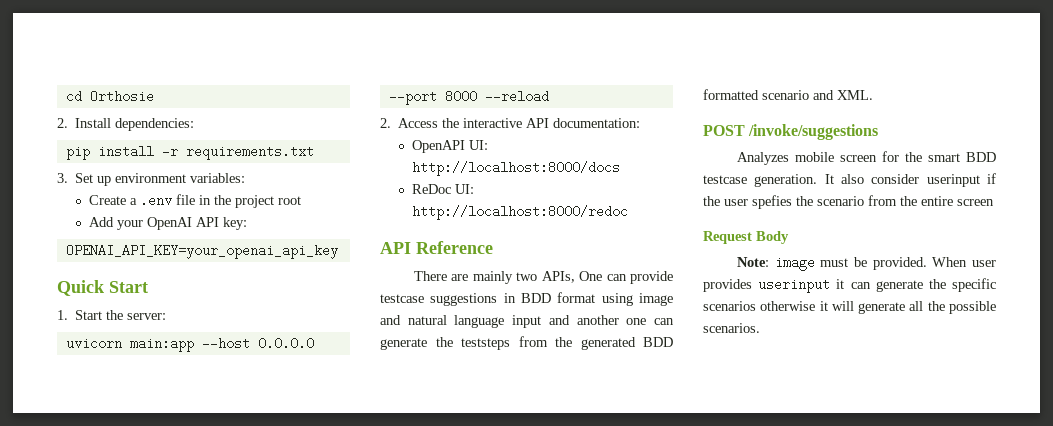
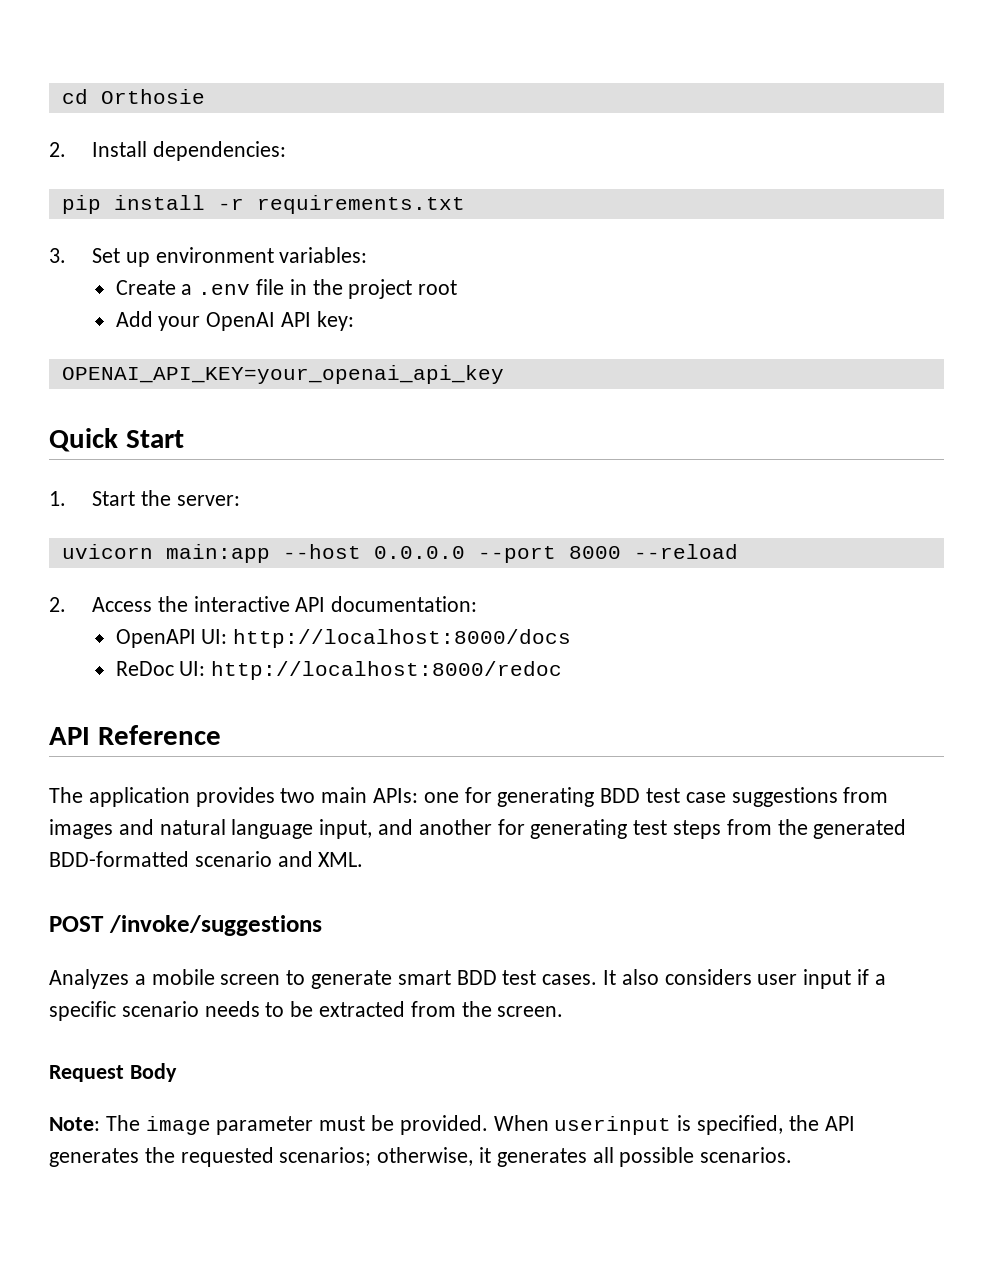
[414,271,673,284] [380,292,673,306] There are mainly two APIs, One can provide testcase suggestions in BDD format using image -> [49,787,889,807] [49,819,113,839] The application provides two main APIs: one for generating BDD test case suggestions from images
[512,315,542,328] input -> [319,819,373,839] input,
[626,318,674,325] [380,337,510,350] one can generate the teststeps -> [497,819,722,839] for generating test steps
[643,337,673,347] [703,89,759,100] BDD formatted -> [49,851,189,867] BDD-formatted
(790, 158) none -> [134,974,146,985] a
[882,151,996,162] [703,173,996,187] [703,195,994,209] for the smart BDD testcase generation. It also consider userinput if the user spefies the scenario from the entire screen -> [286,969,886,989] [49,1001,564,1021] to generate smart BDD test cases. It also considers user input if a specific scenario needs to be extracted from the screen.
[774,256,815,271] image -> [105,1115,314,1135] The image parameter
[972,260,996,267] [703,278,996,293] [703,301,945,314] user provides userinput it can generate the specific scenarios otherwise it will generate all the -> [554,1115,855,1135] [49,1147,614,1167] userinput is specified, the API generates the requested scenarios; otherwise, it generates all

